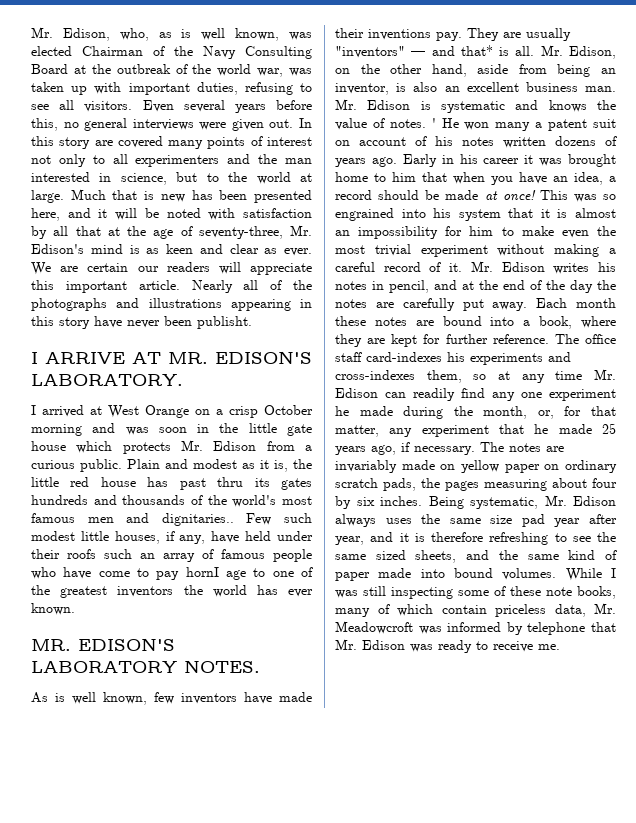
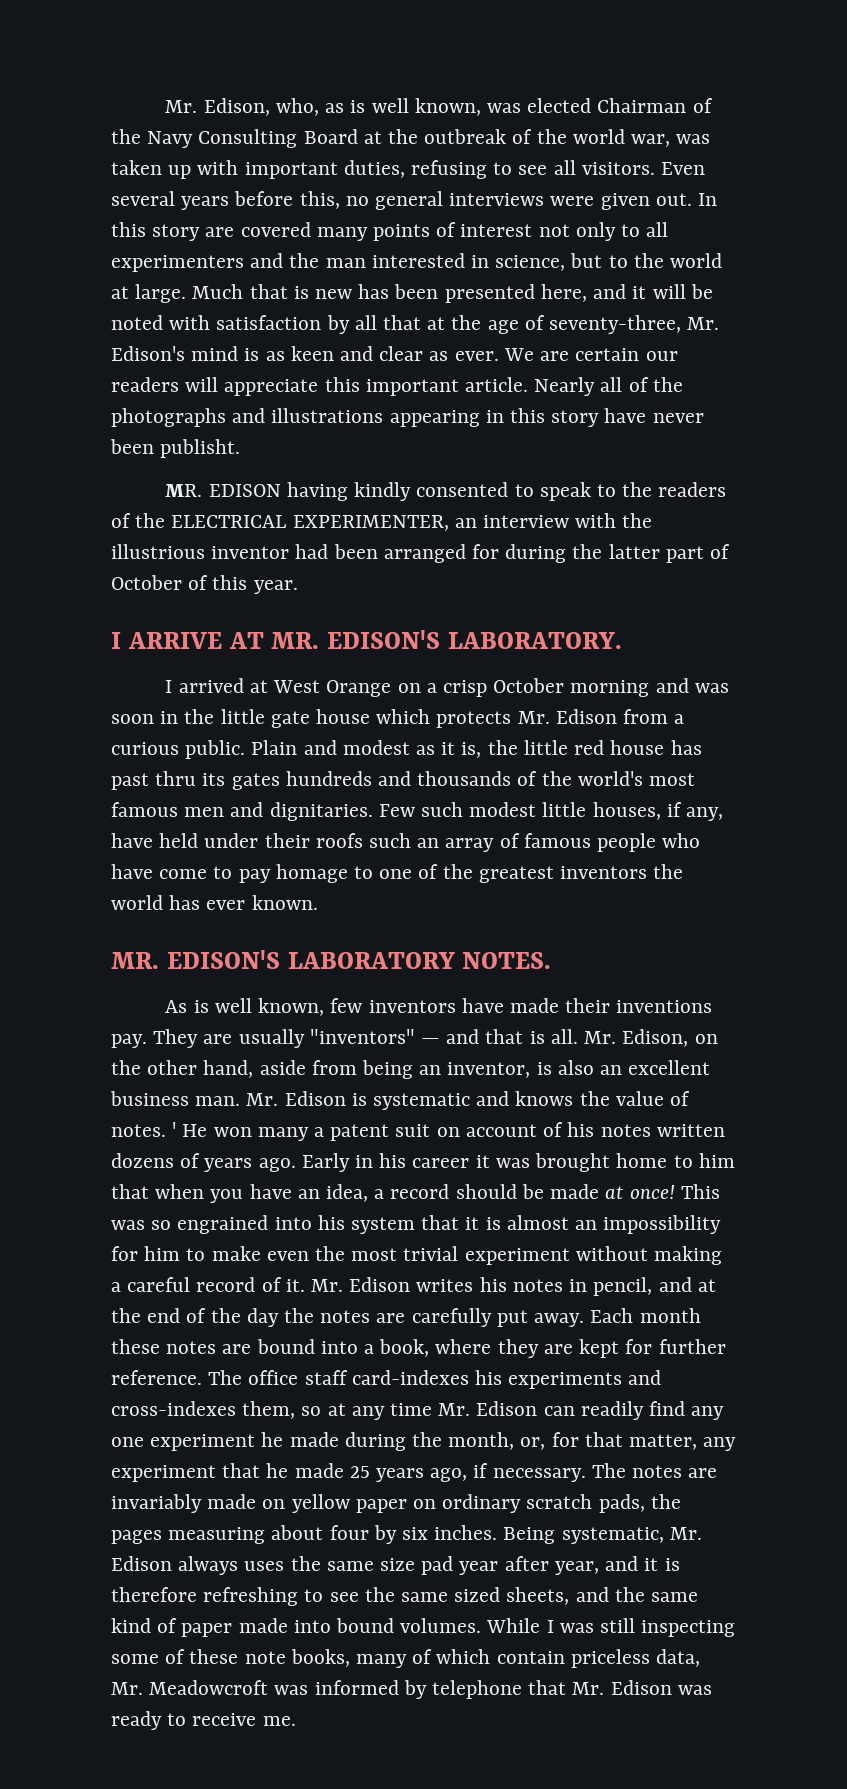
(252, 322) none -> [165,482,727,501] [111,513,653,531] [111,544,731,563] [111,575,298,594] // MR. EDISON having kindly consented to speak to the readers of the ELECTRICAL EXPERIMENTER, an interview with the illustrious inventor had been arranged for during the latter part of October of this year.
[161,513,234,526] dignitaries.. -> [269,802,373,821] dignitaries.
[185,567,246,580] hornI age -> [275,864,348,883] homage
[460,45,493,56] that* -> [485,1029,524,1044] that

